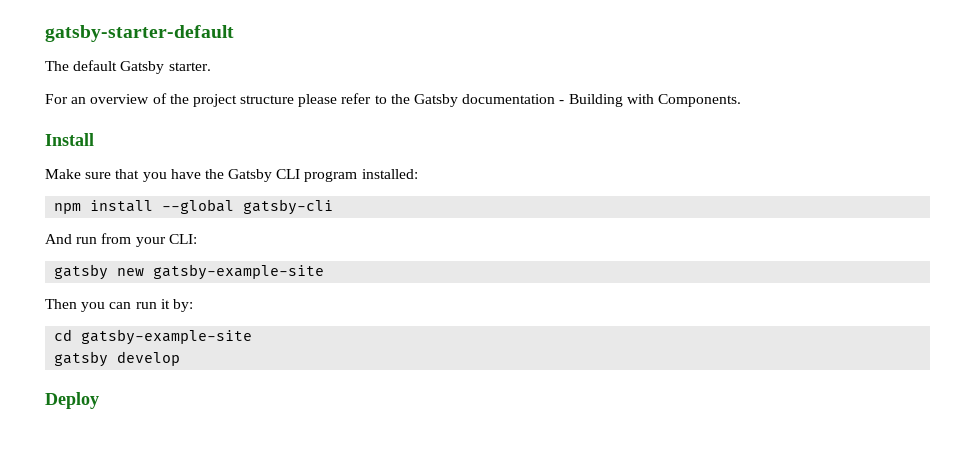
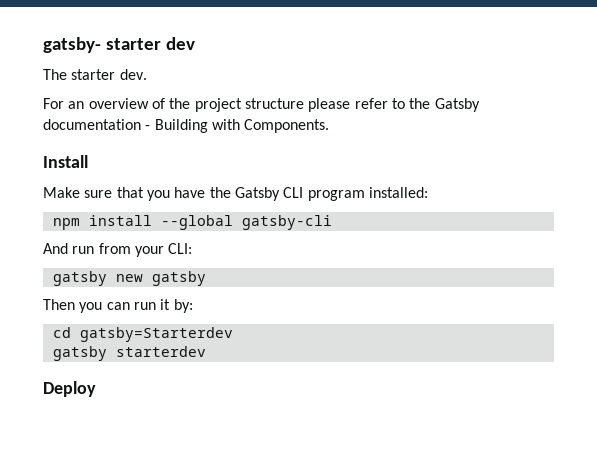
[45,25,234,42] [45,60,211,74] gatsby-starter-default // The default Gatsby starter. -> [43,37,195,53] [43,69,147,80] gatsby- starter dev // The starter dev.
[153,264,325,280] gatsby-example-site -> [151,271,206,286] gatsby
[81,329,253,345] [54,351,181,367] gatsby-example-site // gatsby develop -> [79,327,233,342] [52,346,206,361] gatsby=Starterdev // gatsby starterdev

